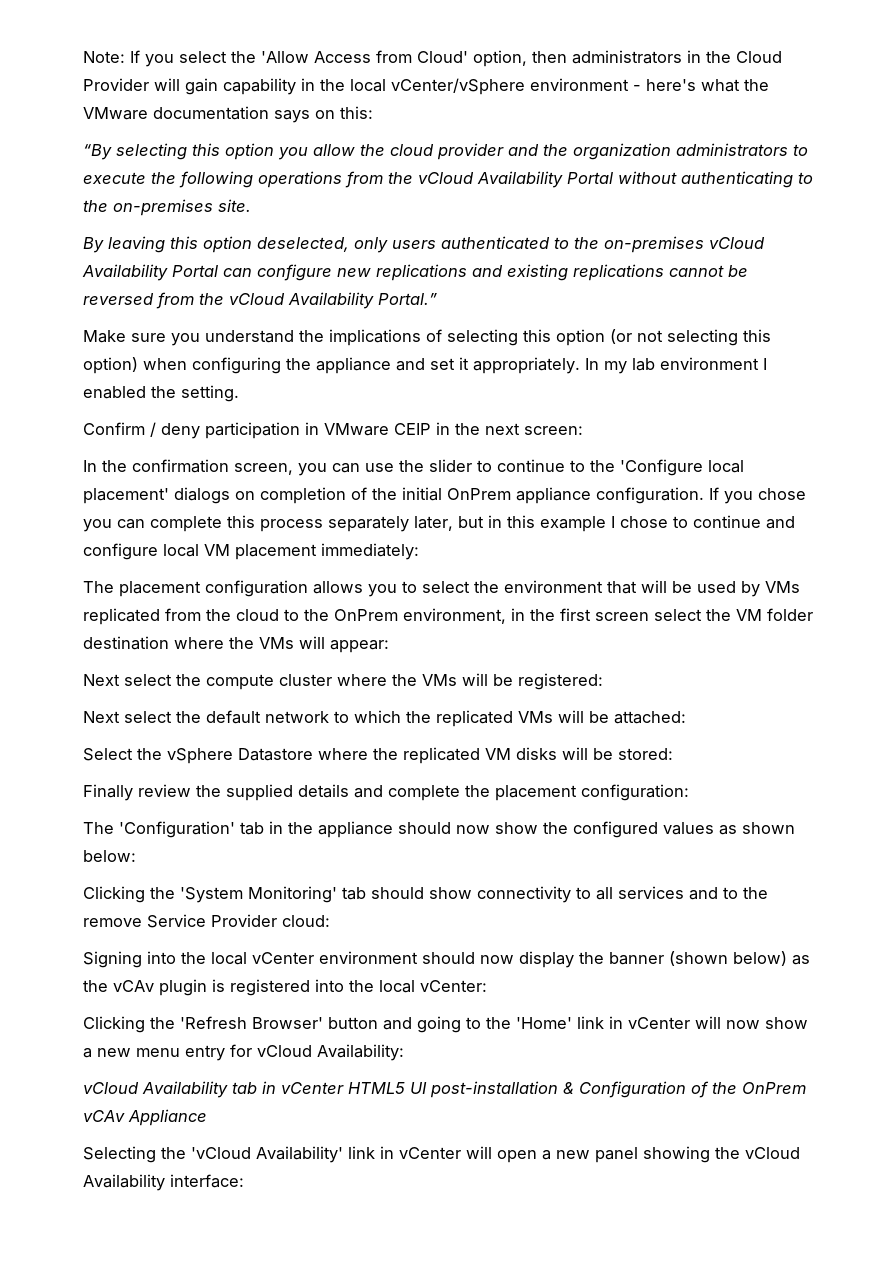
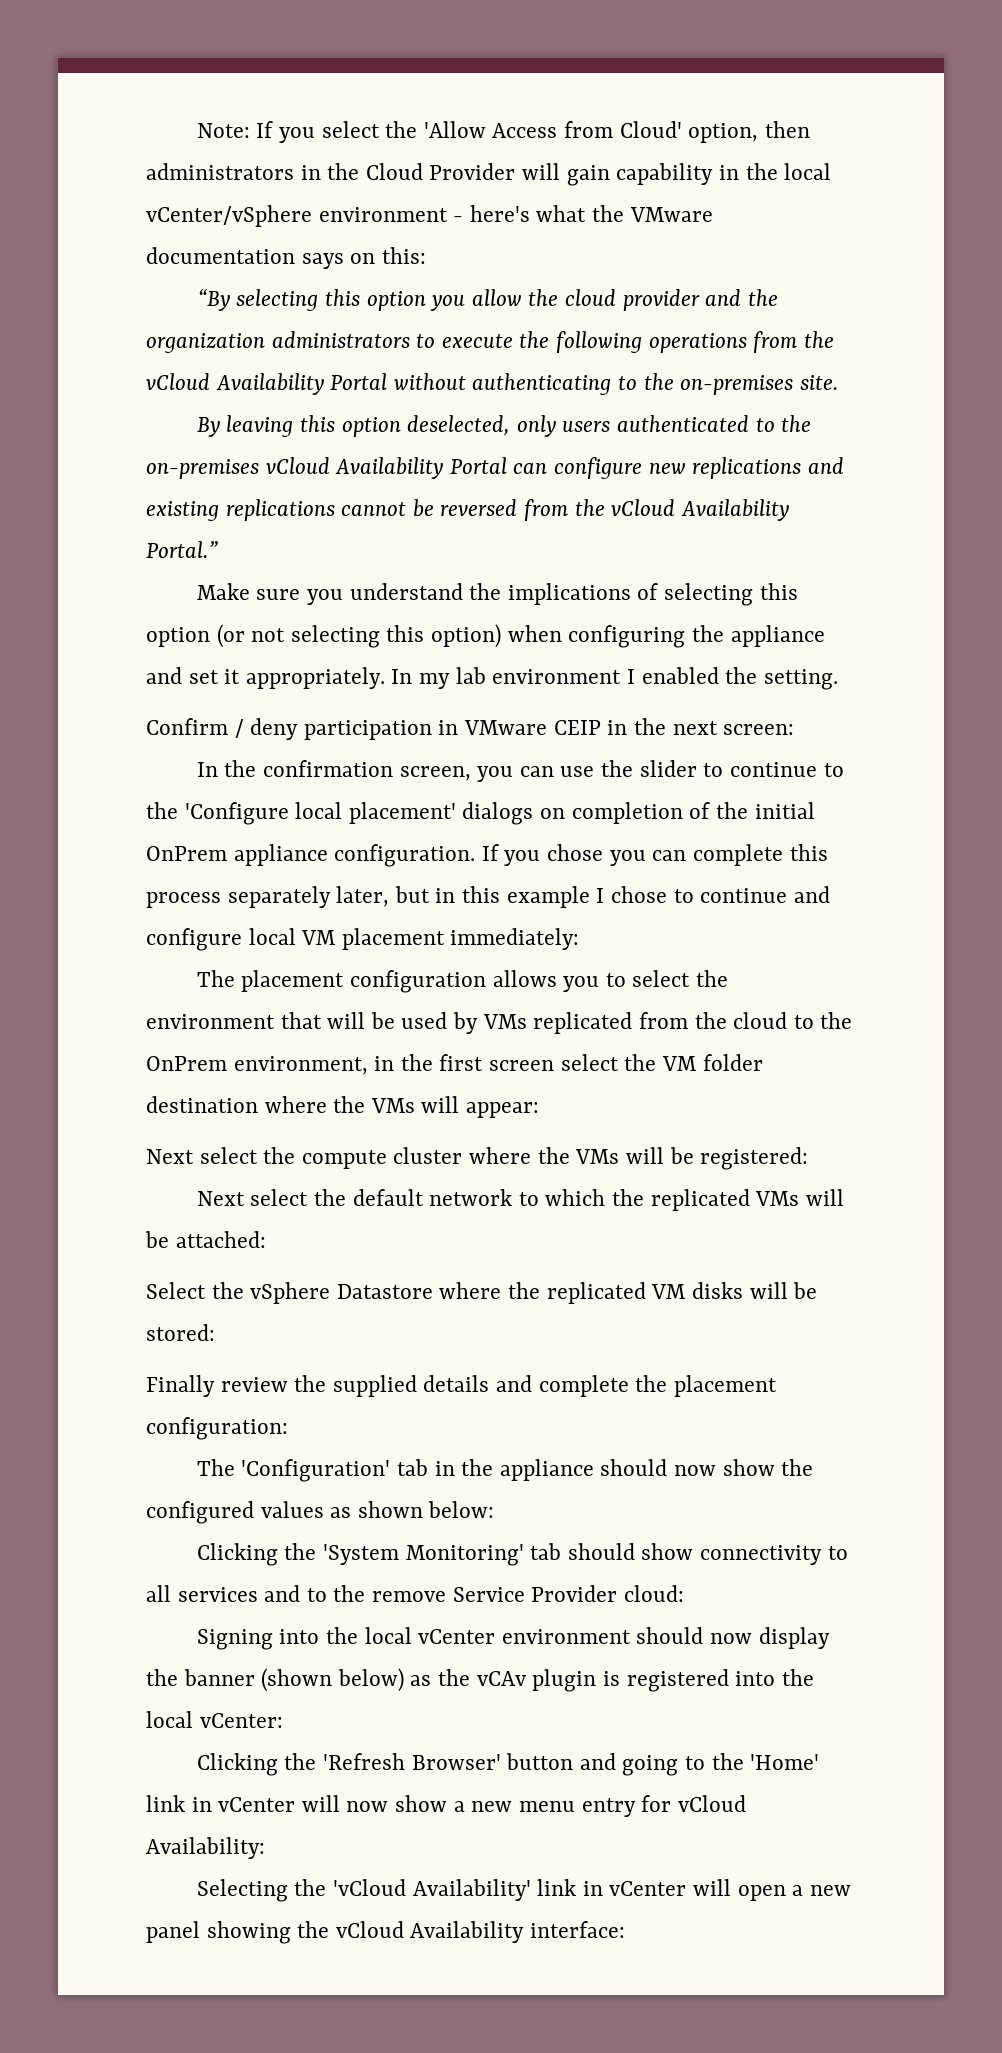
[83,1081,806,1098] [83,1109,207,1126] // vCloud Availability tab in vCenter HTML5 UI post-installation & Configuration of the OnPrem vCAv Appliance -> (265, 1848) none

